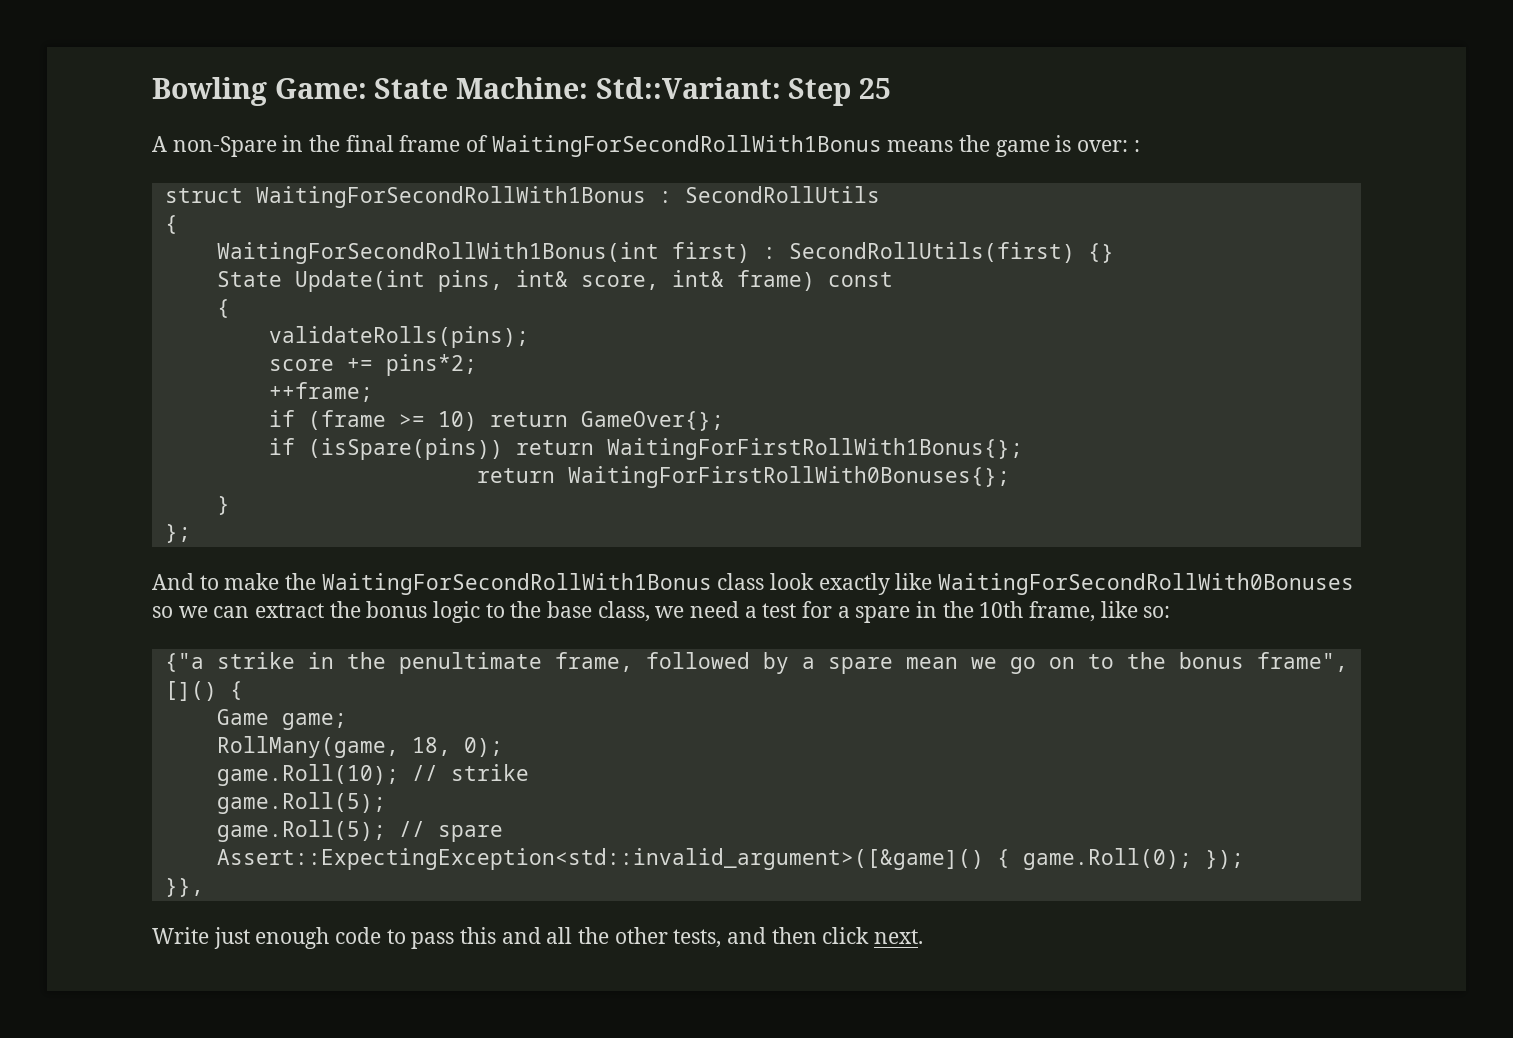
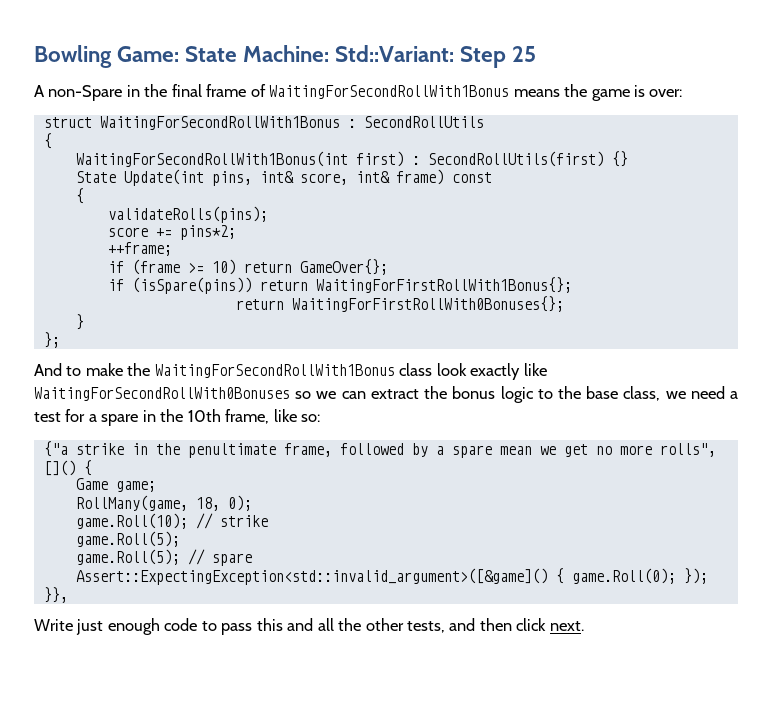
[1133,140,1140,152] : -> (683, 93) none
[1009,652,1348,674] go on to the bonus frame", -> [563,443,716,457] get no more rolls",

